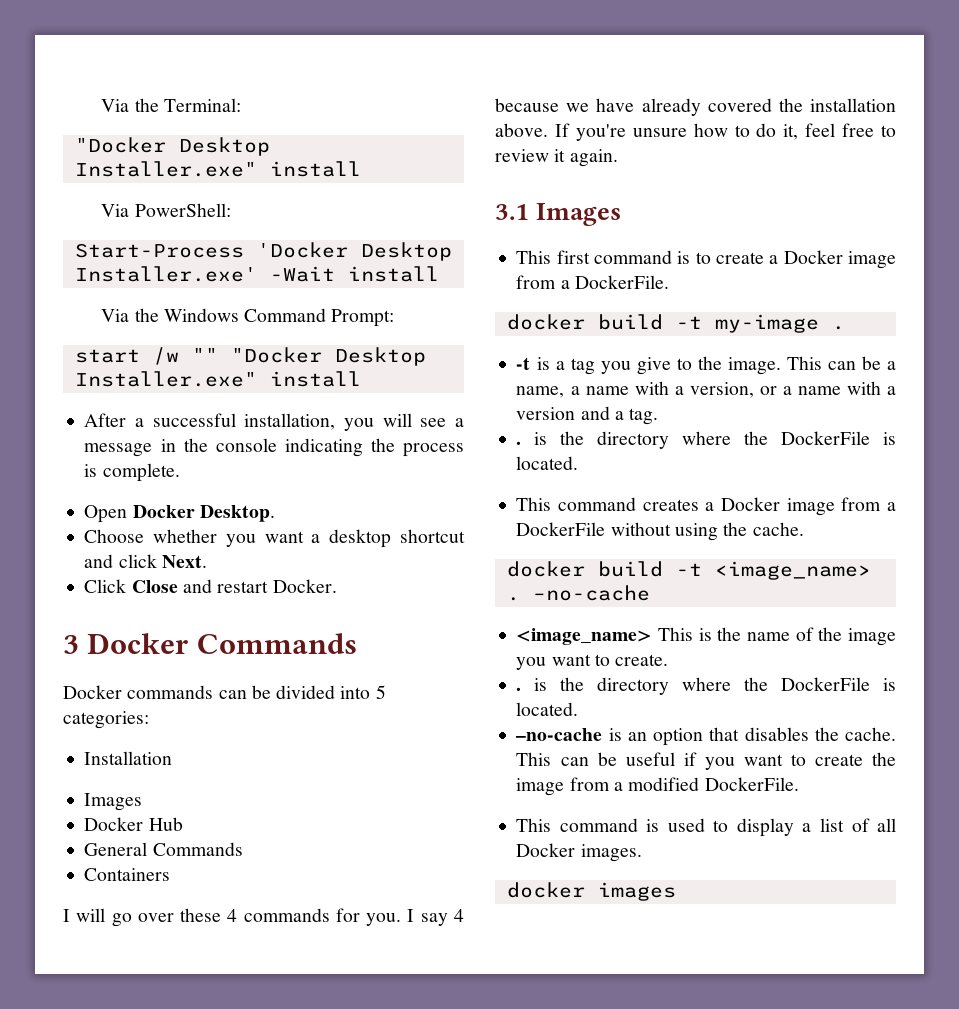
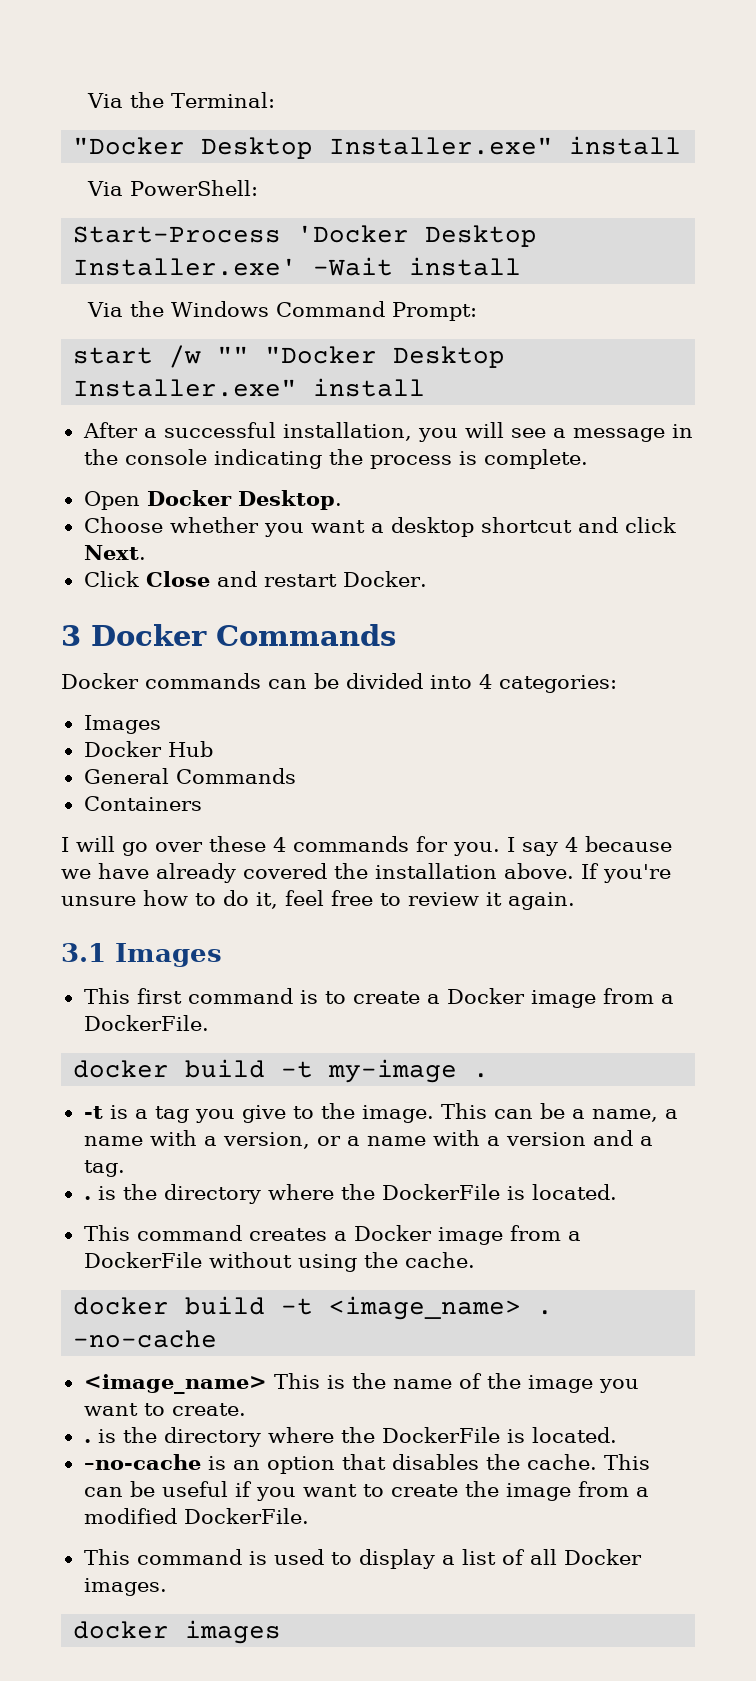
[375,685,386,699] 5 -> [479,674,492,689] 4
[84,751,173,765] // Installation -> (617, 684) none

